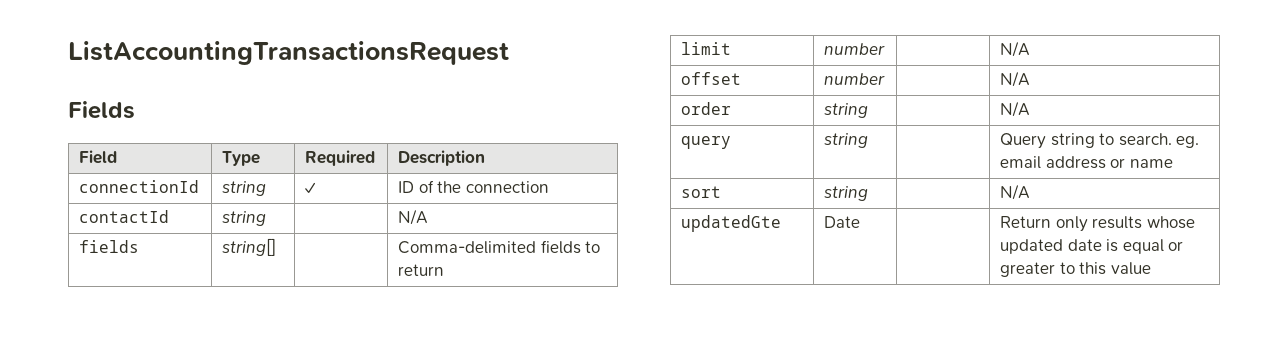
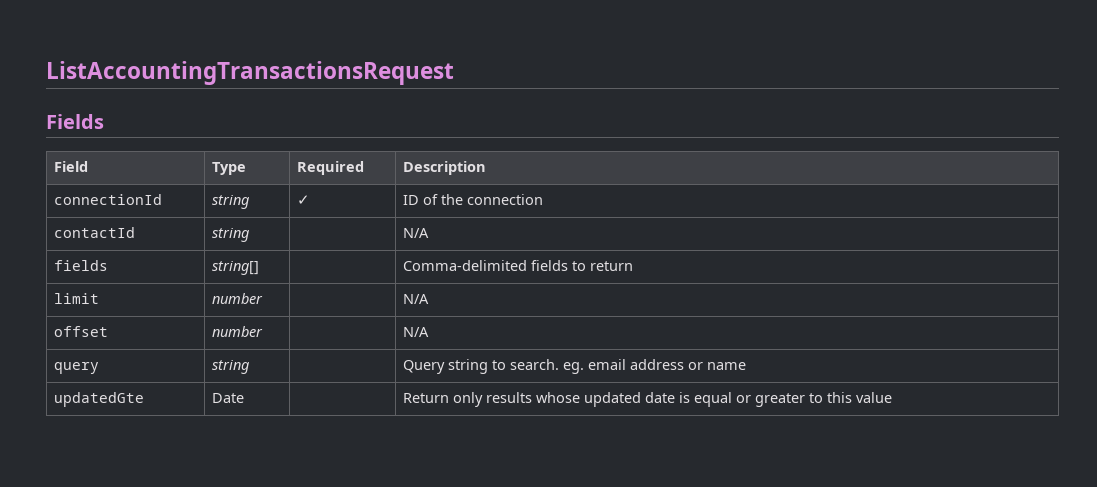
[681,102,732,115] [824,103,869,118] [1000,101,1031,117] // order | string | | N/A -> (429, 332) none
[681,186,722,198] [824,186,869,201] [1000,184,1031,200] // sort | string | | N/A -> (746, 366) none

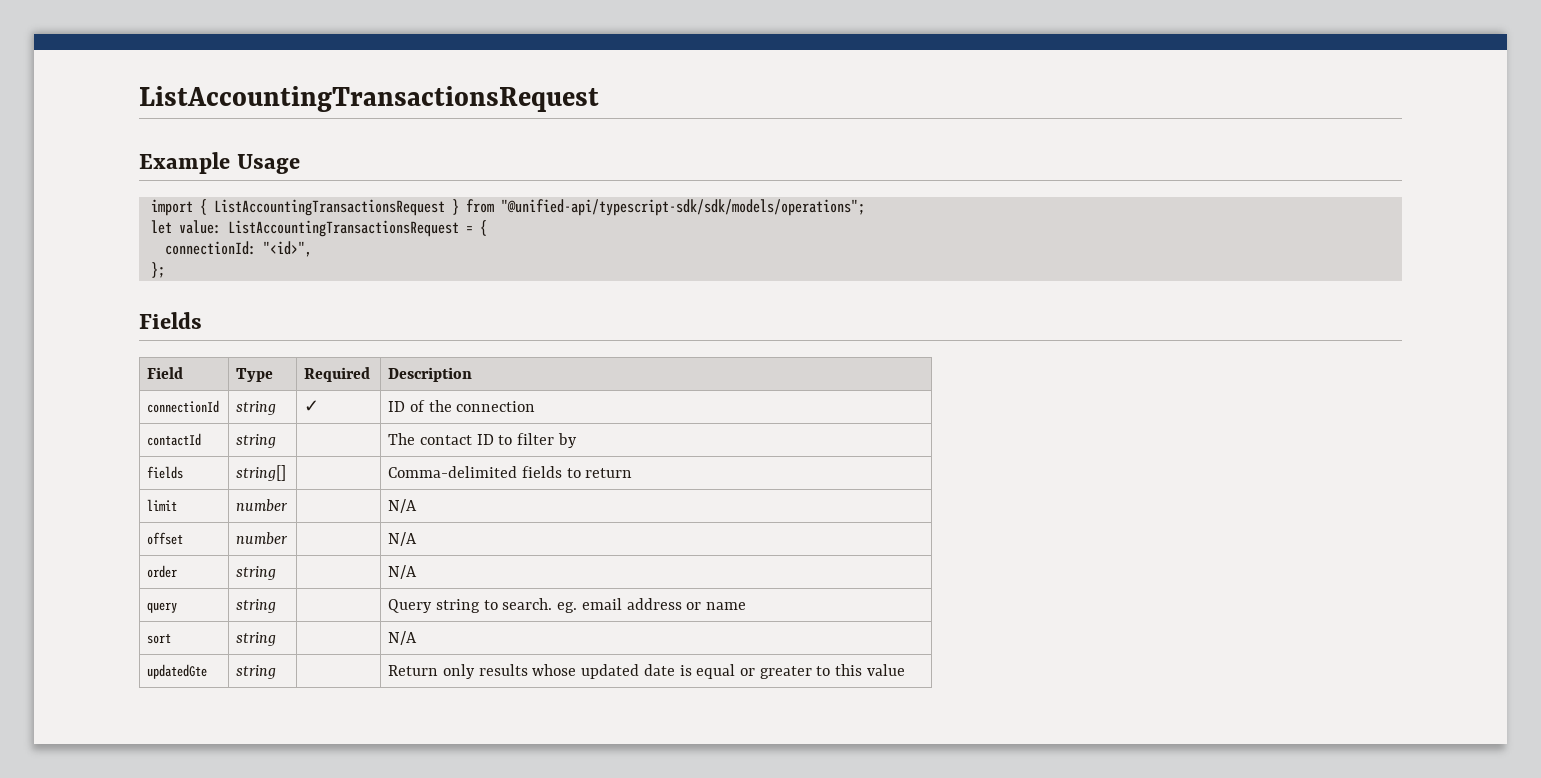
[46,61,454,85] ListAccountingTransactionsRequest -> [139,86,599,112] [139,152,301,174] [150,199,865,216] [150,220,487,237] [164,241,312,257] [150,262,165,278] ListAccountingTransactionsRequest // Example Usage // import { ListAccountingTransactionsRequest } from "@unified-api/typescript-sdk/sdk/models/operations"; // let value: ListAccountingTransactionsRequest = { // connectionId: "<id>", // };
[402,228,429,238] N/A -> [388,433,577,448] The contact ID to filter by
(429, 332) none -> [147,565,178,578] [236,566,277,580] [388,565,418,579] // order | string | | N/A
(746, 366) none -> [147,633,172,644] [236,632,277,646] [388,631,418,645] // sort | string | | N/A
[211,393,244,403] Date -> [236,665,277,679] string

